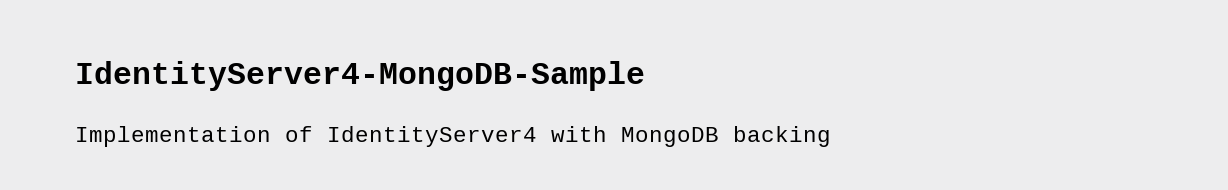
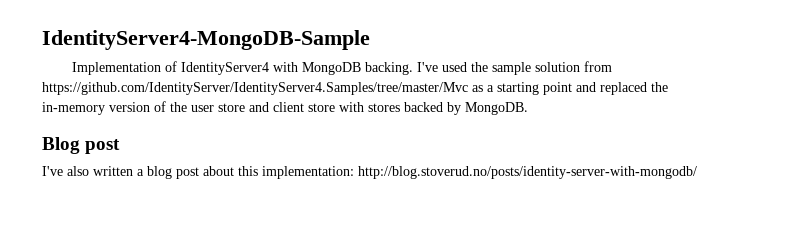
[733,126,831,147] backing -> [365,61,613,75] [42,82,668,95] [42,101,528,115] [42,137,121,154] [42,166,697,179] backing. I've used the sample solution from https://github.com/IdentityServer/IdentityServer4.Samples/tree/master/Mvc as a starting point and replaced the in-memory version of the user store and client store with stores backed by MongoDB. // Blog post // I've also written a blog post about this implementation: http://blog.stoverud.no/posts/identity-server-with-mongodb/

